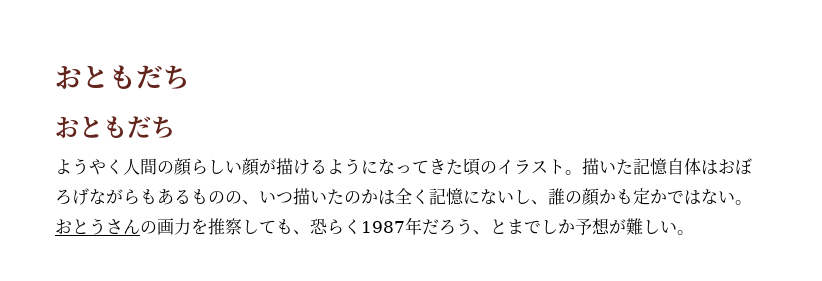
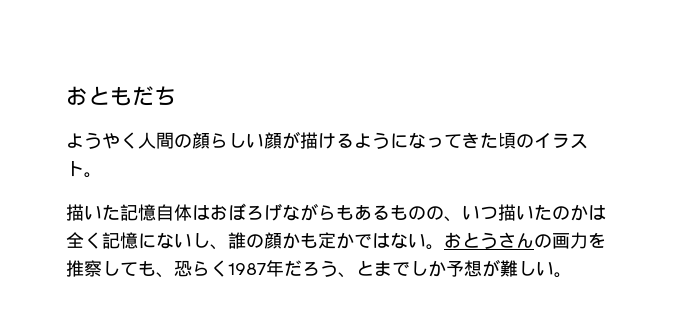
[55,65,190,90] [55,116,175,139] おともだち // おともだち -> [66,86,176,106] おともだち
(582, 172) none -> (102, 175) //

